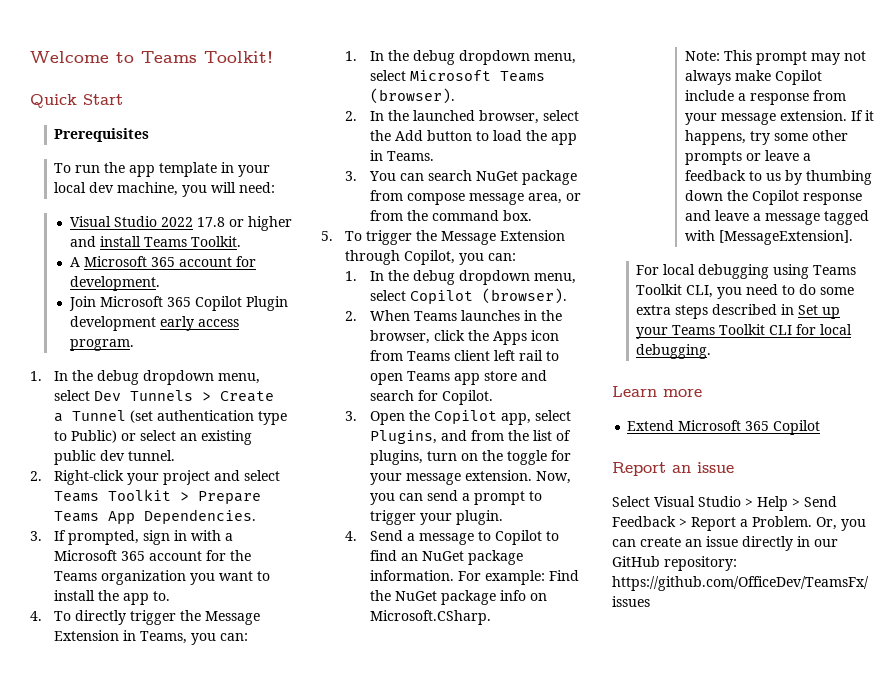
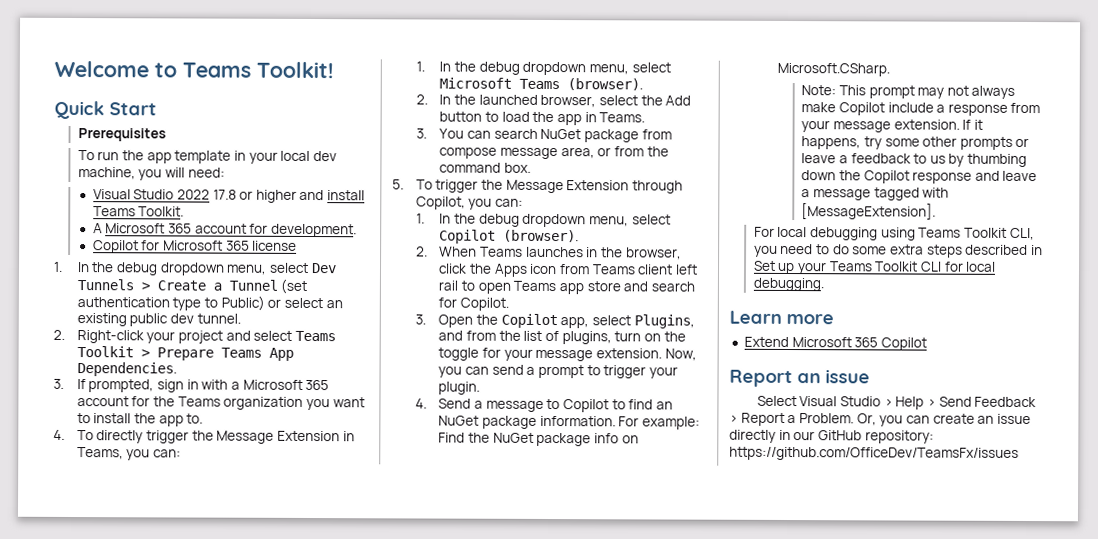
[68,296,288,311] [69,316,239,331] [69,339,134,351] Join Microsoft 365 Copilot Plugin development early access program. -> [92,240,298,254] Copilot for Microsoft 365 license

